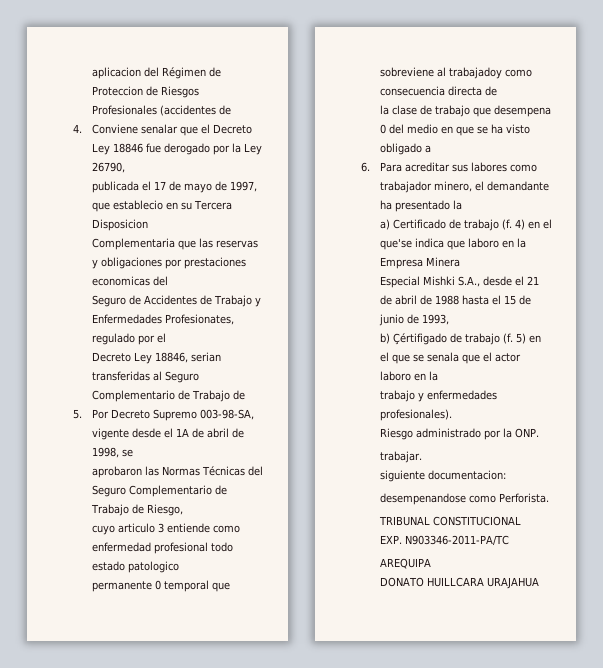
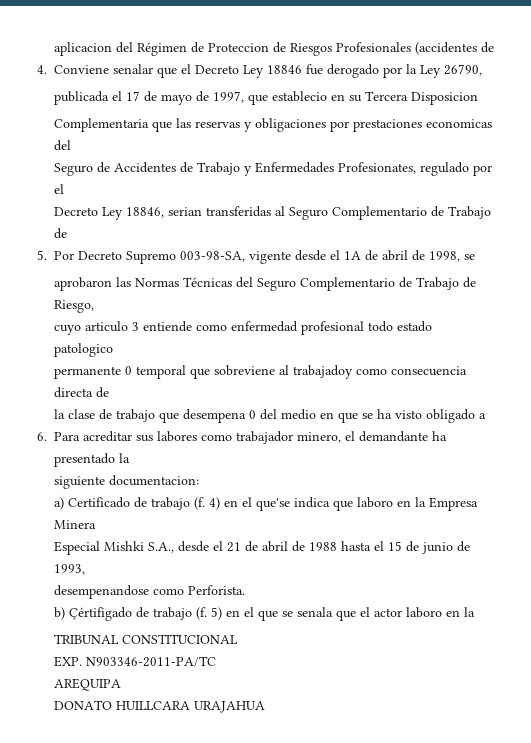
(463, 205) none -> [53,475,199,489] // siguiente documentacion:
(450, 319) none -> [53,585,245,599] // desempenandose como Perforista.
[380,390,498,402] [380,409,453,421] [380,428,540,440] [380,451,423,463] [380,470,507,482] [380,493,550,505] // trabajo y enfermedades profesionales). // Riesgo administrado por la ONP. // trabajar. // siguiente documentacion: // desempenandose como Perforista. -> (475, 612) none

